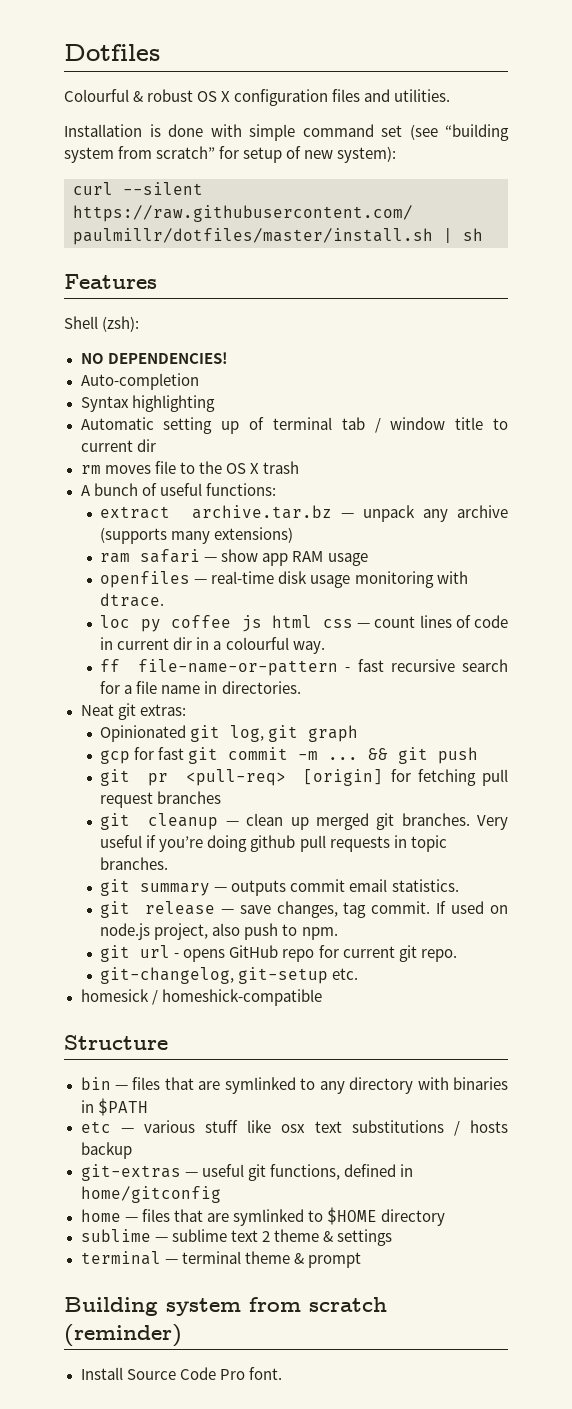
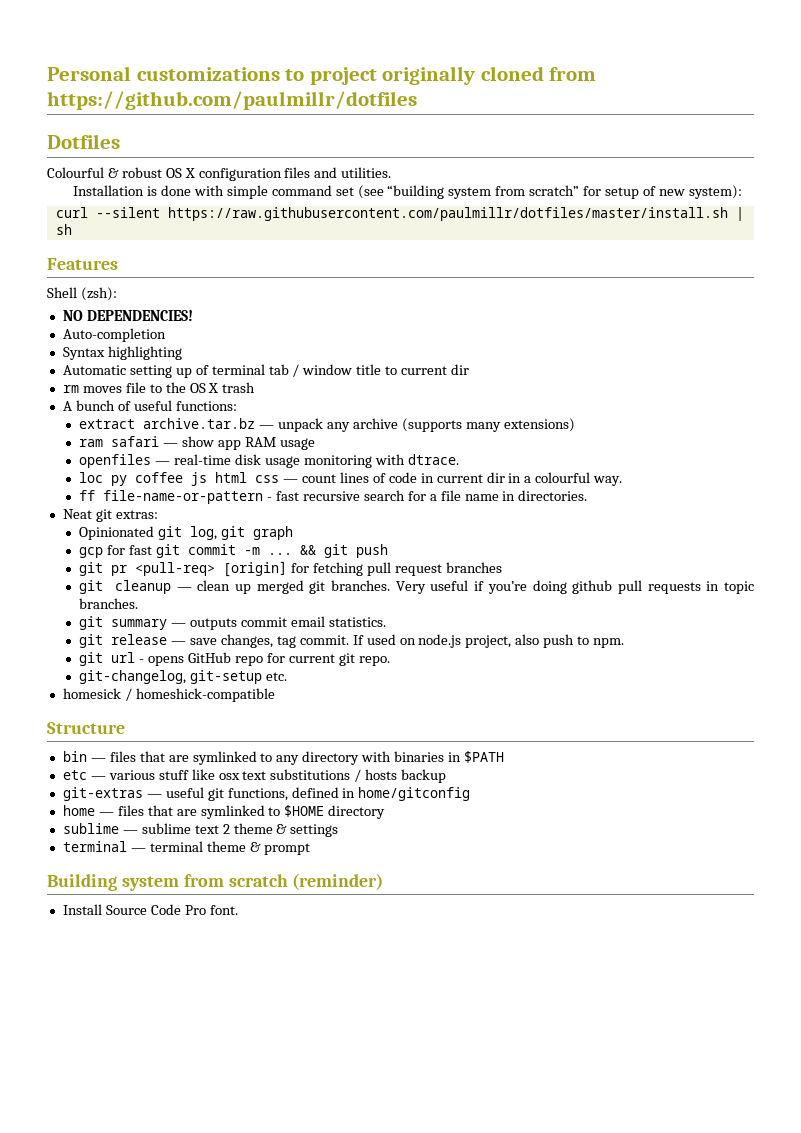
(64, 52) none -> [47,66,597,85] [47,91,417,110] Personal customizations to project originally cloned from https://github.com/paulmillr/dotfiles //

